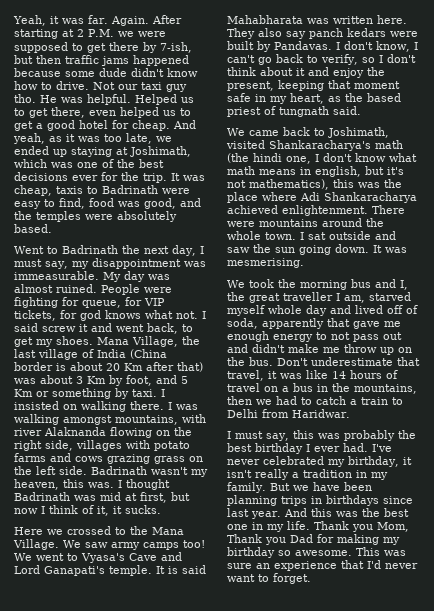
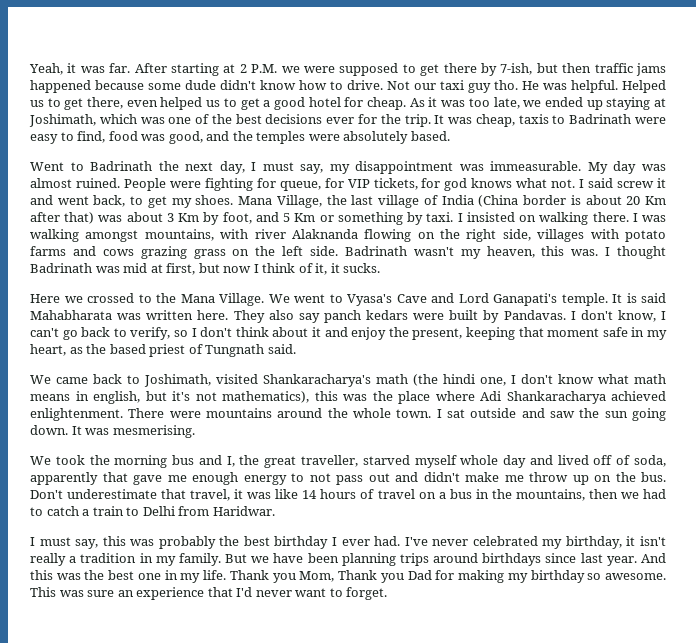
[110,16,149,26] Again. -> (131, 68) none
[173,120,196,129] [13,133,62,144] And yeah, as -> [409,98,425,107] As
[85,540,205,550] [14,553,32,561] saw army camps too! We -> (290, 298) none
[279,106,329,117] tungnath -> [205,344,265,357] Tungnath
[283,292,365,303] traveller I am, -> [300,455,358,467] traveller,
[311,496,322,504] in -> [433,553,479,563] around

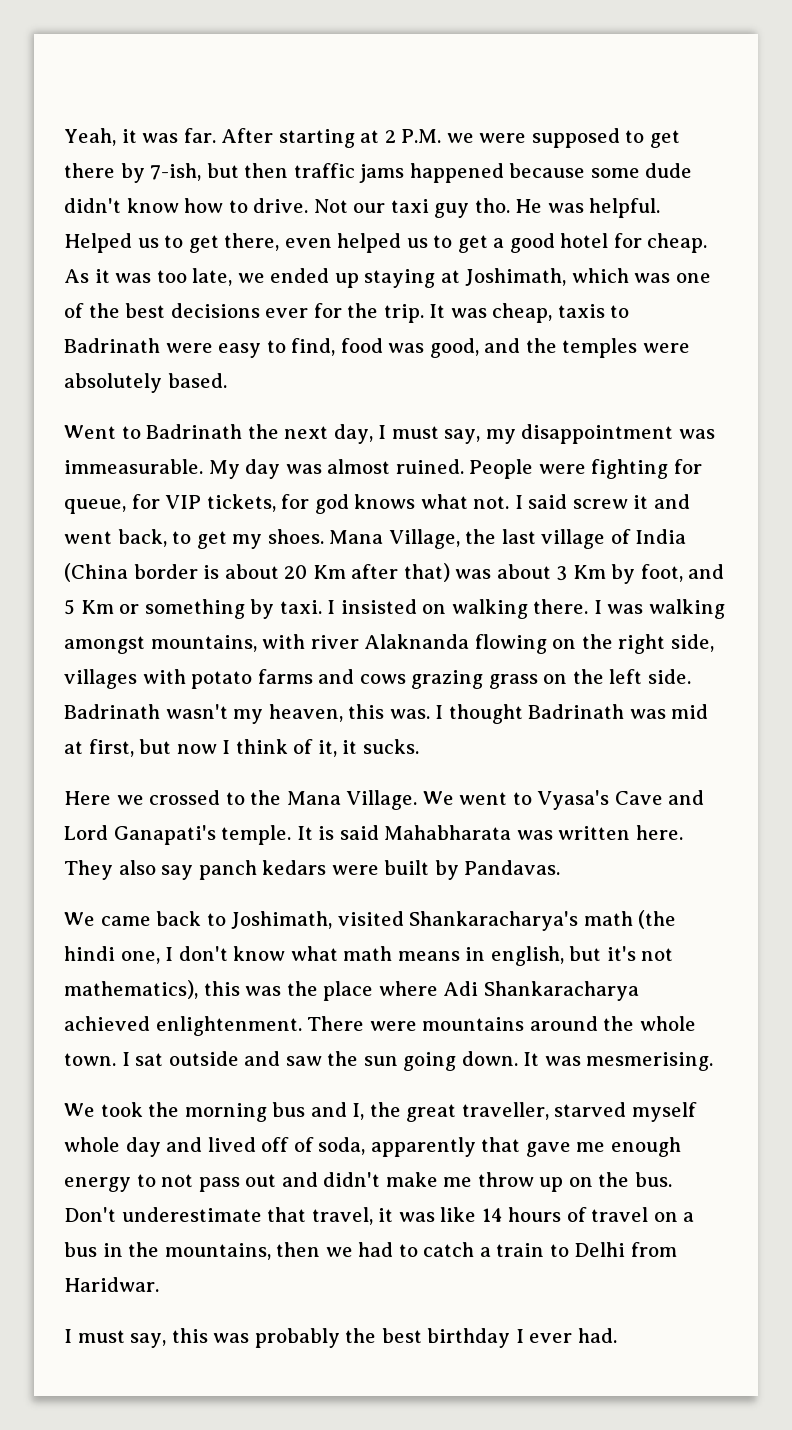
[570,310,666,322] [30,327,668,340] [30,344,296,357] I don't know, I can't go back to verify, so I don't think about it and enjoy the present, keeping that moment safe in my heart, as the based priest of Tungnath said. -> (561, 867) none
[404,536,666,549] [30,553,666,566] [30,570,666,583] [30,587,388,600] I've never celebrated my birthday, it isn't really a tradition in my family. But we have been planning trips around birthdays since last year. And this was the best one in my life. Thank you Mom, Thank you Dad for making my birthday so awesome. This was sure an experience that I'd never want to forget. -> (617, 1335) none

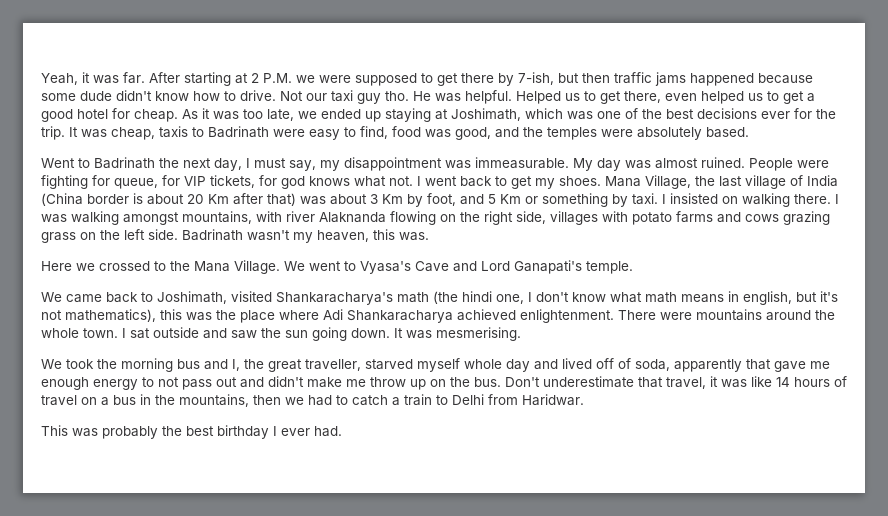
[528,494,690,509] [64,529,167,547] said screw it and went back, -> [425,176,492,187] went back
[435,704,709,724] [64,739,419,757] I thought Badrinath was mid at first, but now I think of it, it sucks. -> (429, 236) none
[296,825,683,840] [64,860,561,880] It is said Mahabharata was written here. They also say panch kedars were built by Pandavas. -> (633, 267) none
[64,1328,208,1348] I must say, this -> [41,425,68,436] This

